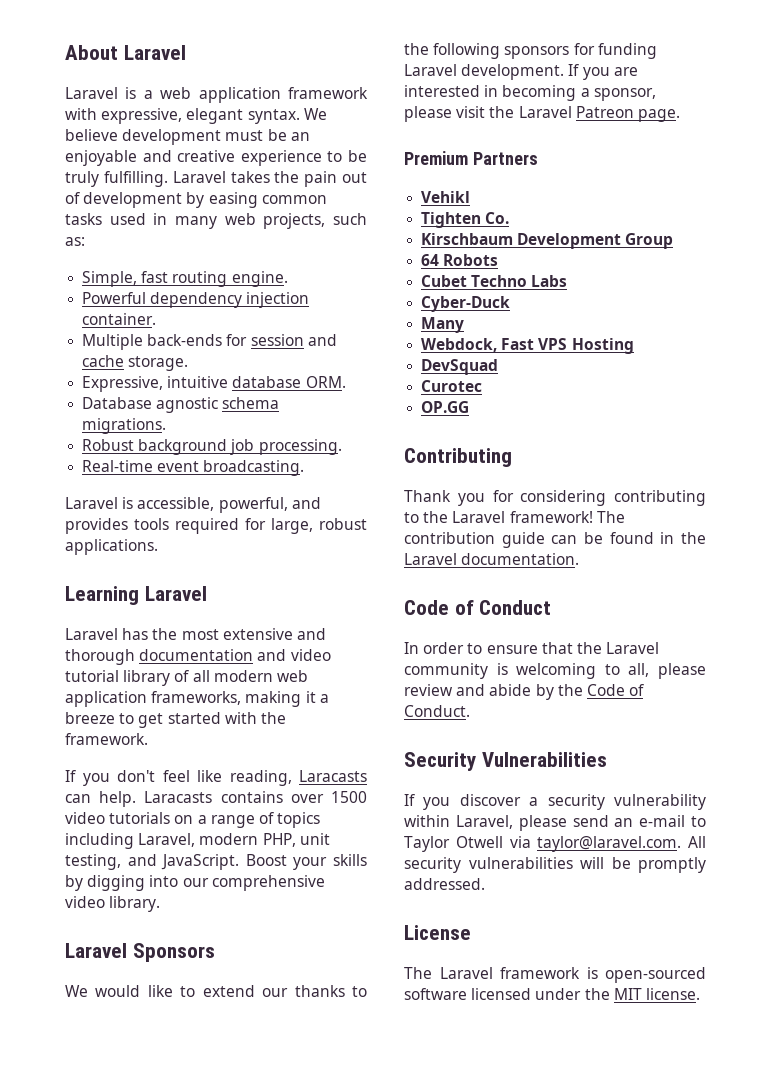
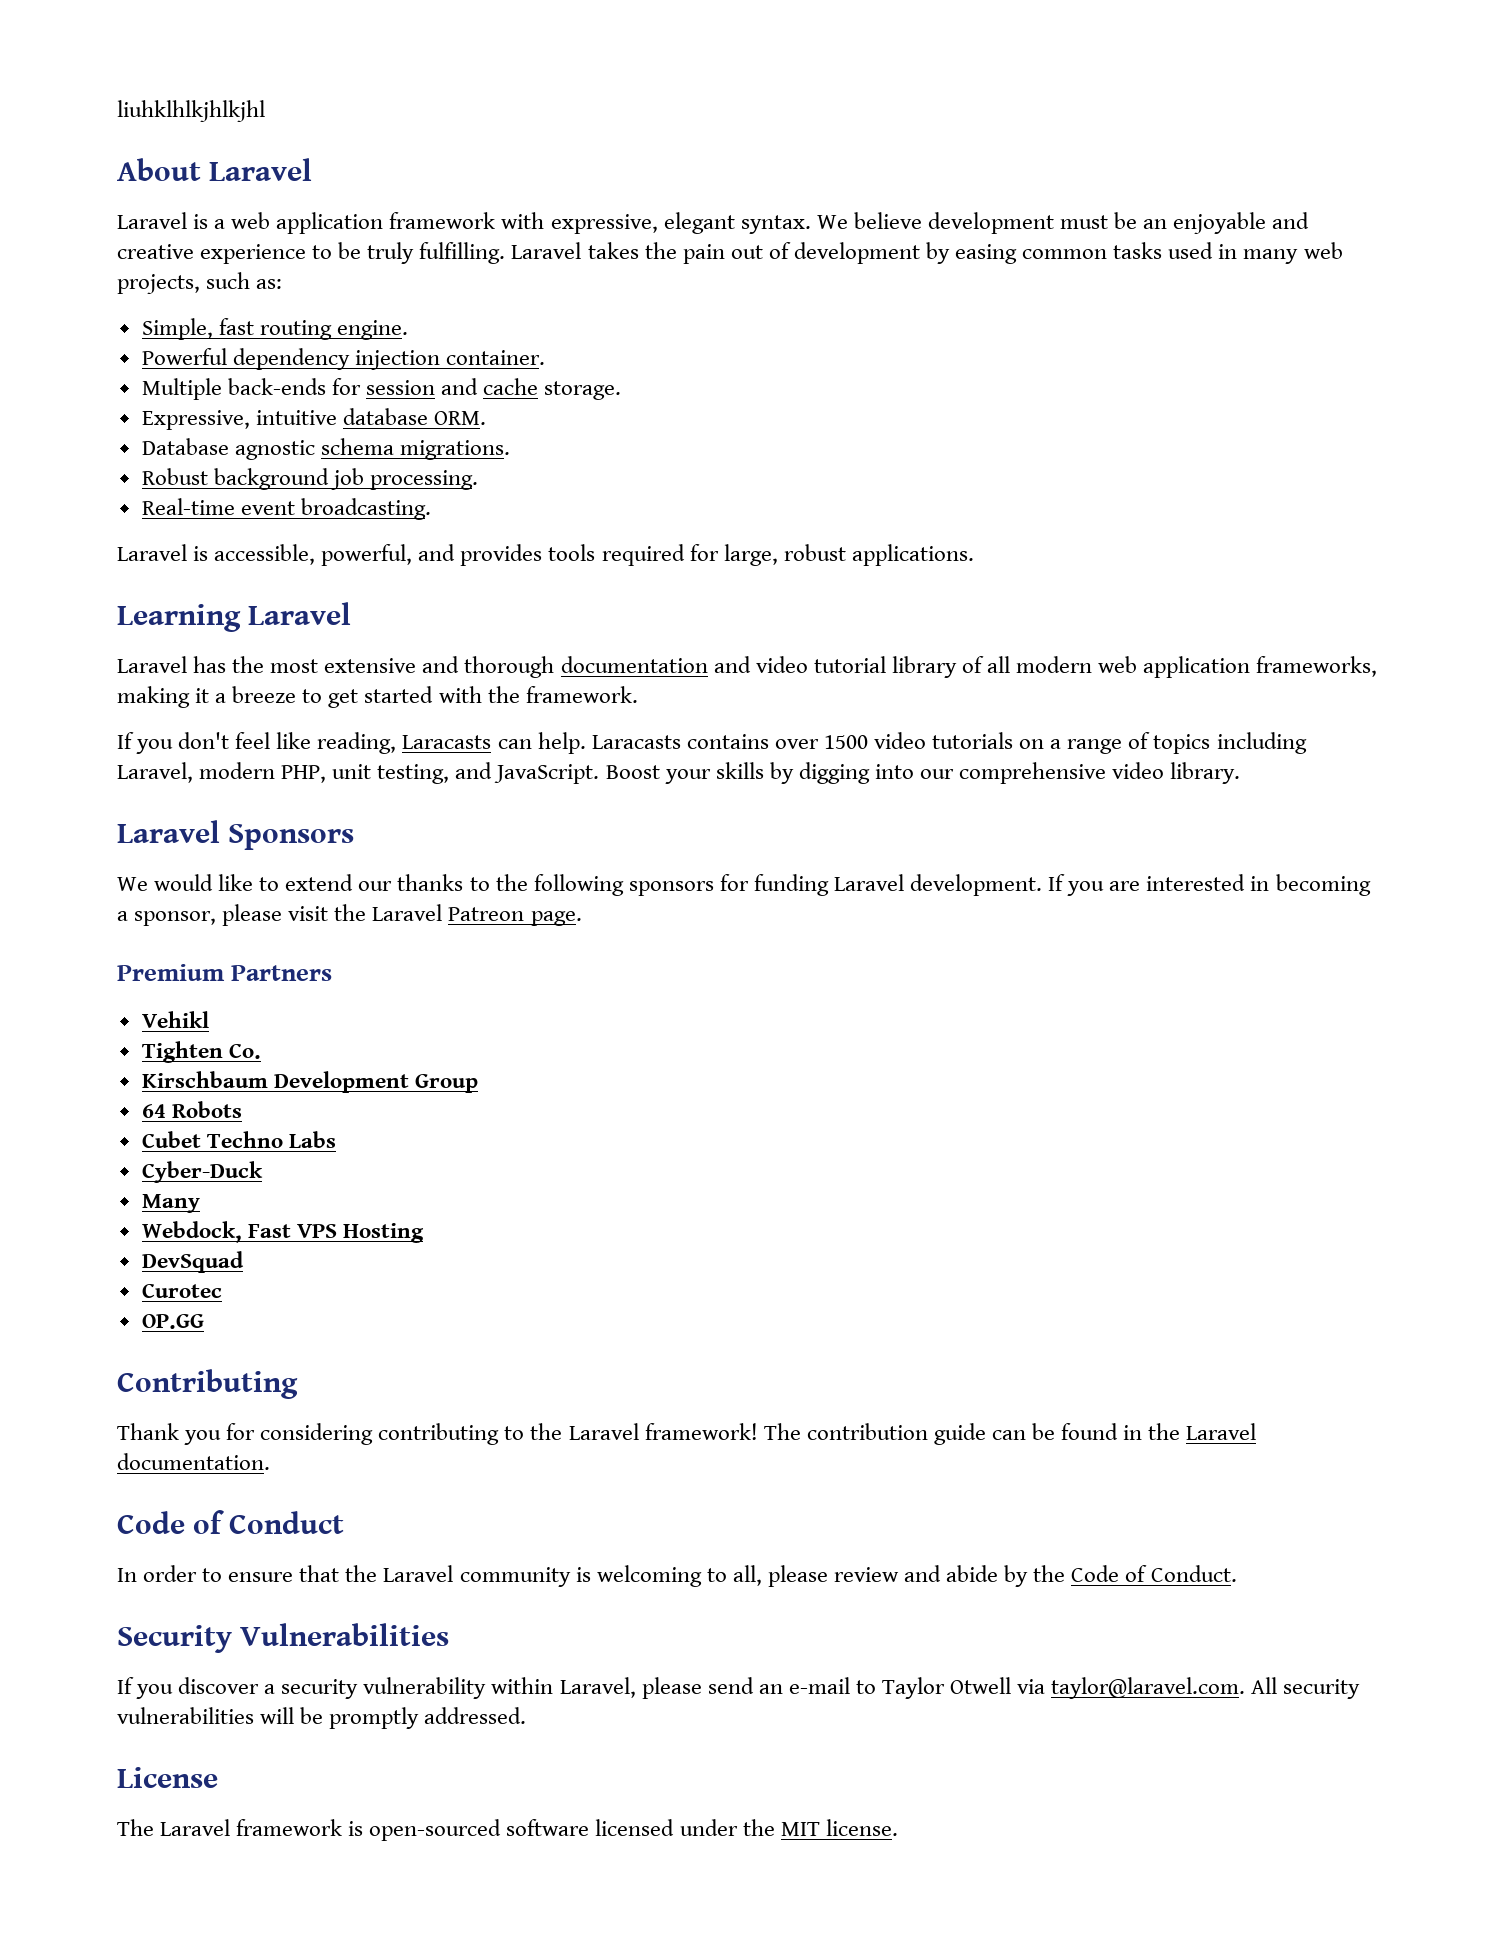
(65, 52) none -> [117,100,265,122] liuhklhlkjhlkjhl //

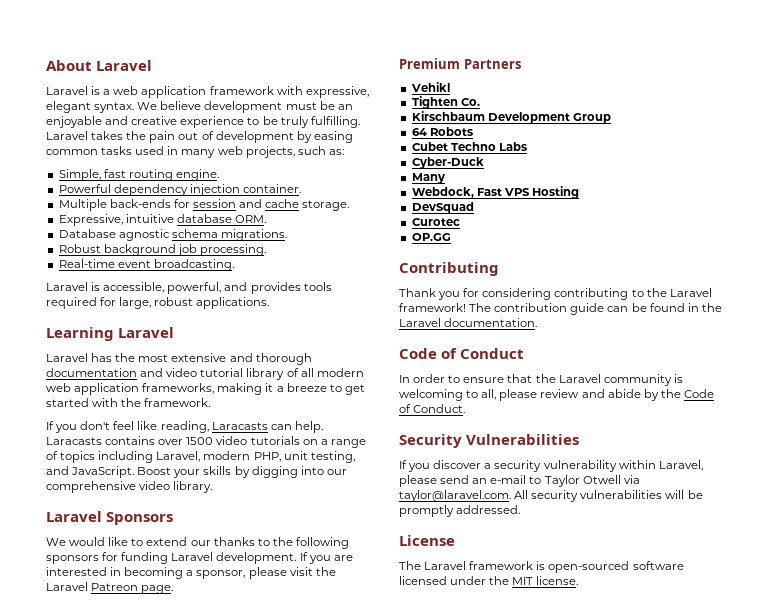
[117,100,265,122] liuhklhlkjhlkjhl // -> (46, 65) none

